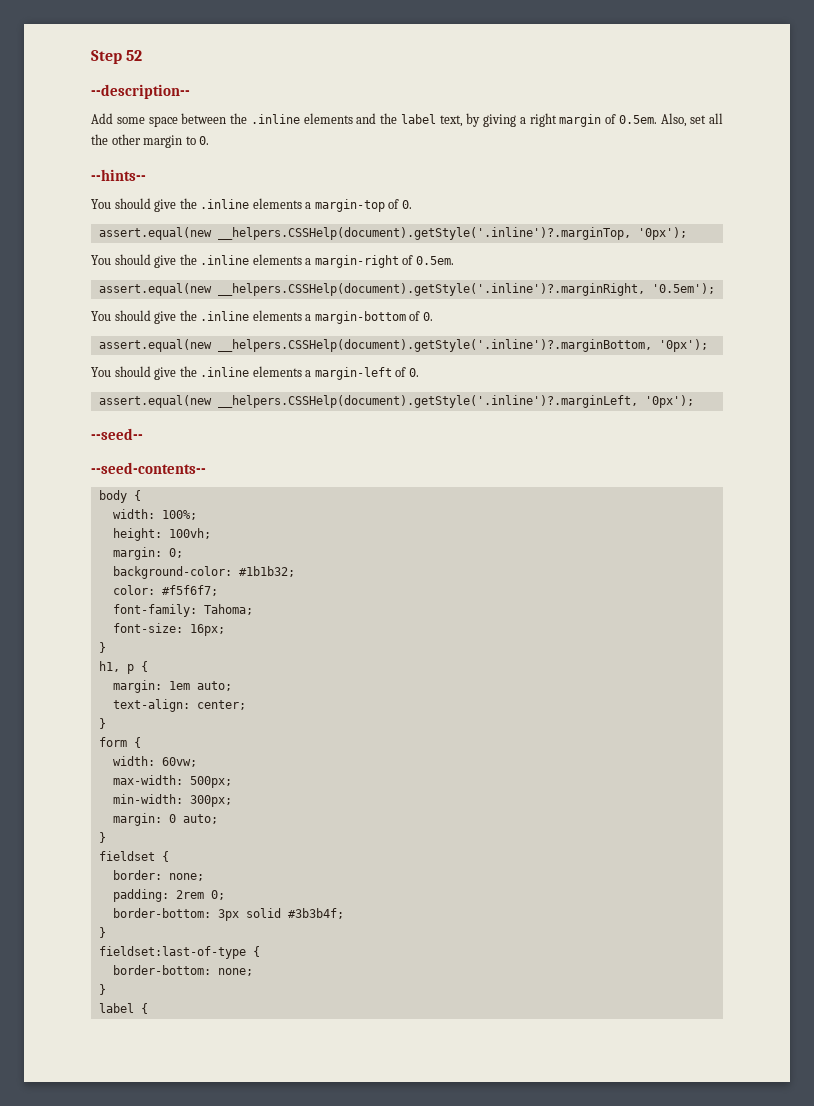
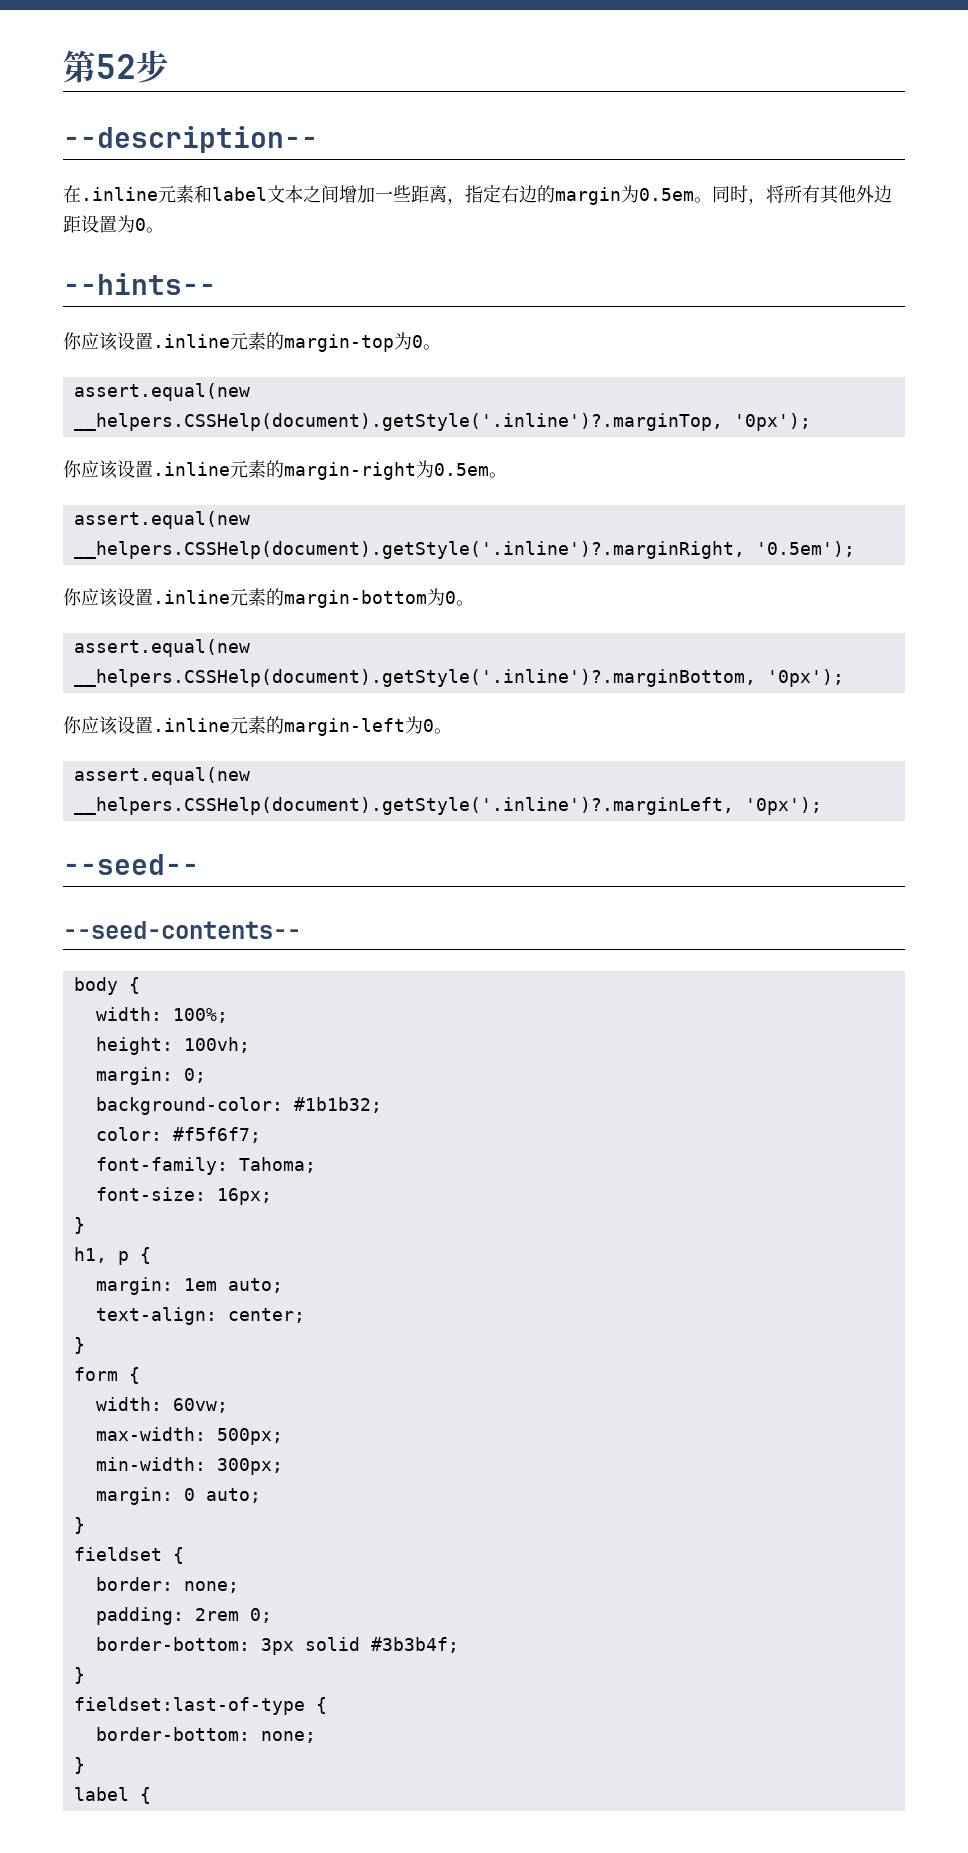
[91,50,122,64] Step -> [63,50,96,83] 第
(143, 55) none -> [136,50,169,83] 步
[91,113,723,127] [91,134,210,148] [91,169,146,181] [91,198,412,212] [98,227,687,240] [91,254,454,268] [98,283,715,296] [91,310,433,324] [98,339,708,352] [91,366,419,380] Add some space between the .inline elements and the label text, by giving a right margin of 0.5em. Also, set all the other margin to 0. // --hints-- // You should give the .inline elements a margin-top of 0. // assert.equal(new __helpers.CSSHelp(document).getStyle('.inline')?.marginTop, '0px'); // You should give the .inline elements a margin-right of 0.5em. // assert.equal(new __helpers.CSSHelp(document).getStyle('.inline')?.marginRight, '0.5em'); // You should give the .inline elements a margin-bottom of 0. // assert.equal(new __helpers.CSSHelp(document).getStyle('.inline')?.marginBottom, '0px'); // You should give the .inline elements a margin-left of 0. -> [63,184,892,205] [63,215,164,233] [63,273,216,295] [63,332,441,352] [73,383,250,401] [73,413,811,431] [63,460,507,480] [73,511,250,529] [73,541,855,559] [63,588,474,608] [73,639,250,657] [73,669,844,687] [63,716,452,736] 在.inline元素和label文本之间增加一些距离，指定右边的margin为0.5em。同时，将所有其他外边距设置为0。 // --hints-- // 你应该设置.inline元素的margin-top为0。 // assert.equal(new __helpers.CSSHelp(document).getStyle('.inline')?.marginTop, '0px'); // 你应该设置.inline元素的margin-right为0.5em。 // assert.equal(new __helpers.CSSHelp(document).getStyle('.inline')?.marginRight, '0.5em'); // 你应该设置.inline元素的margin-bottom为0。 // assert.equal(new __helpers.CSSHelp(document).getStyle('.inline')?.marginBottom, '0px'); // 你应该设置.inline元素的margin-left为0。

